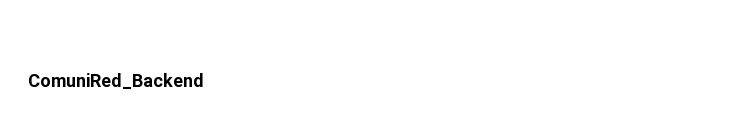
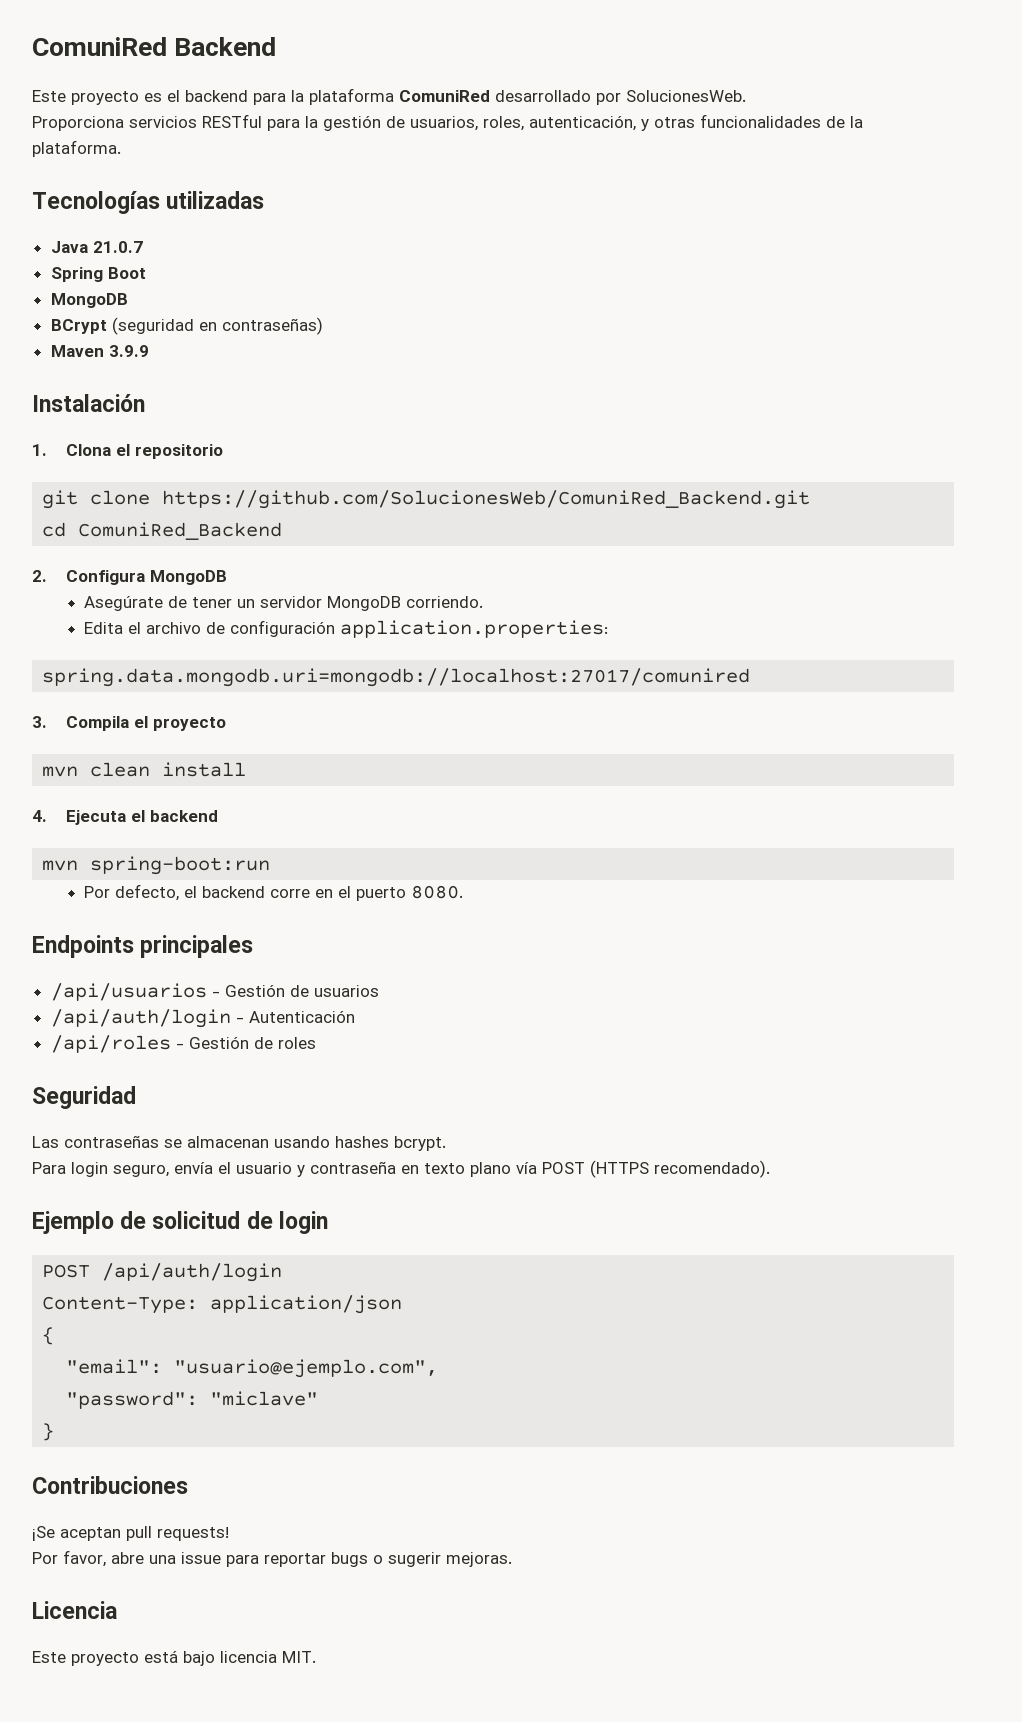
[28,73,204,89] ComuniRed_Backend -> [32,37,277,56] [32,88,746,105] [32,114,863,131] [32,140,121,157] [32,191,265,214] [50,241,143,253] [50,267,146,282] [50,293,128,308] [50,317,323,335] [50,345,149,357] [32,394,145,412] [32,444,223,459] [42,490,811,509] [42,522,283,540] [32,570,227,585] [84,596,484,611] [84,620,609,638] [42,668,751,687] [32,716,226,731] [42,762,247,777] [32,810,218,825] [42,856,271,875] [84,884,464,901] [32,935,254,958] [50,983,379,1001] [50,1009,355,1028] [50,1035,316,1053] [32,1086,136,1109] [32,1135,446,1151] [32,1160,770,1178] [32,1211,328,1234] [42,1263,283,1282] [42,1295,403,1314] [42,1327,55,1345] [66,1359,439,1378] [66,1391,319,1409] [42,1423,55,1441] [32,1476,188,1494] [32,1526,229,1541] [32,1550,512,1567] [32,1601,117,1619] [32,1650,316,1666] ComuniRed Backend // Este proyecto es el backend para la plataforma ComuniRed desarrollado por SolucionesWeb. // Proporciona servicios RESTful para la gestión de usuarios, roles, autenticación, y otras funcionalidades de la plataforma. // Tecnologías utilizadas // Java 21.0.7 // Spring Boot // MongoDB // BCrypt (seguridad en contraseñas) // Maven 3.9.9 // Instalación // 1. Clona el repositorio // git clone https://github.com/SolucionesWeb/ComuniRed_Backend.git // cd ComuniRed_Backend // 2. Configura MongoDB // Asegúrate de tener un servidor MongoDB corriendo. // Edita el archivo de configuración application.properties: // spring.data.mongodb.uri=mongodb://localhost:27017/comunired // 3. Compila el proyecto // mvn clean install // 4. Ejecuta el backend // mvn spring-boot:run // Por defecto, el backend corre en el puerto 8080. // Endpoints principales // /api/usuarios - Gestión de usuarios // /api/auth/login - Autenticación // /api/roles - Gestión de roles // Seguridad // Las contraseñas se almacenan usando hashes bcrypt. // Para login seguro, envía el usuario y contraseña en texto plano vía POST (HTTPS recomendado). // Ejemplo de solicitud de login // POST /api/auth/login // Content-Type: application/json // { // "email": "usuario@ejemplo.com", // "password": "miclave" // } // Contribuciones // ¡Se aceptan pull requests! // Por favor, abre una issue para reportar bugs o sugerir mejoras. // Licencia // Este proyecto está bajo licencia MIT.

